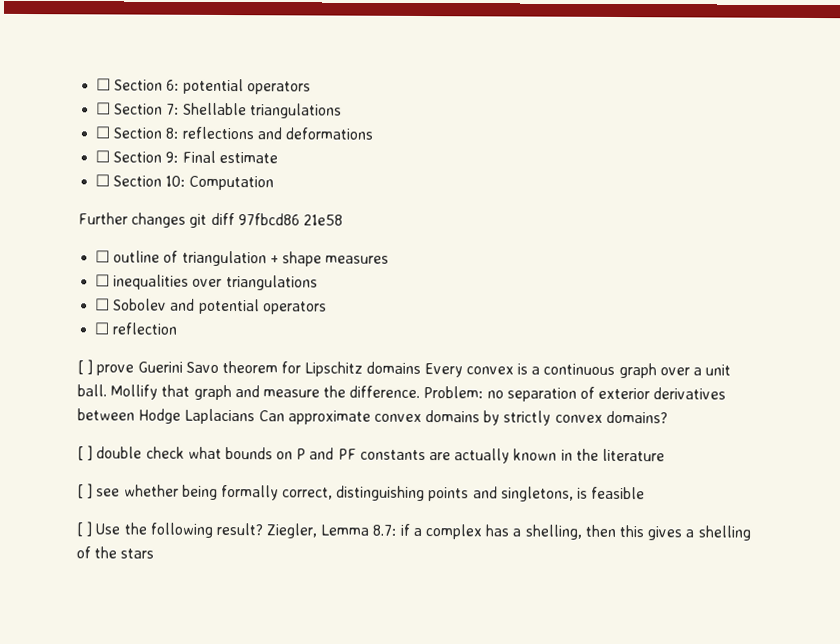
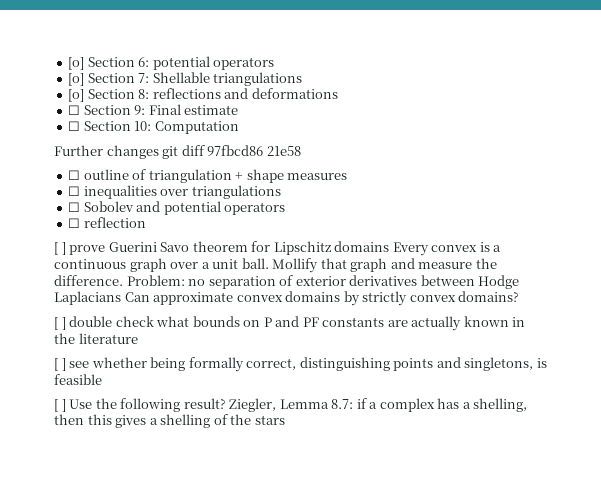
[96,78,112,91] ☐ -> [68,57,85,70] [o]
[96,102,112,115] ☐ -> [68,73,85,86] [o]
[95,126,111,139] ☐ -> [68,89,85,102] [o]

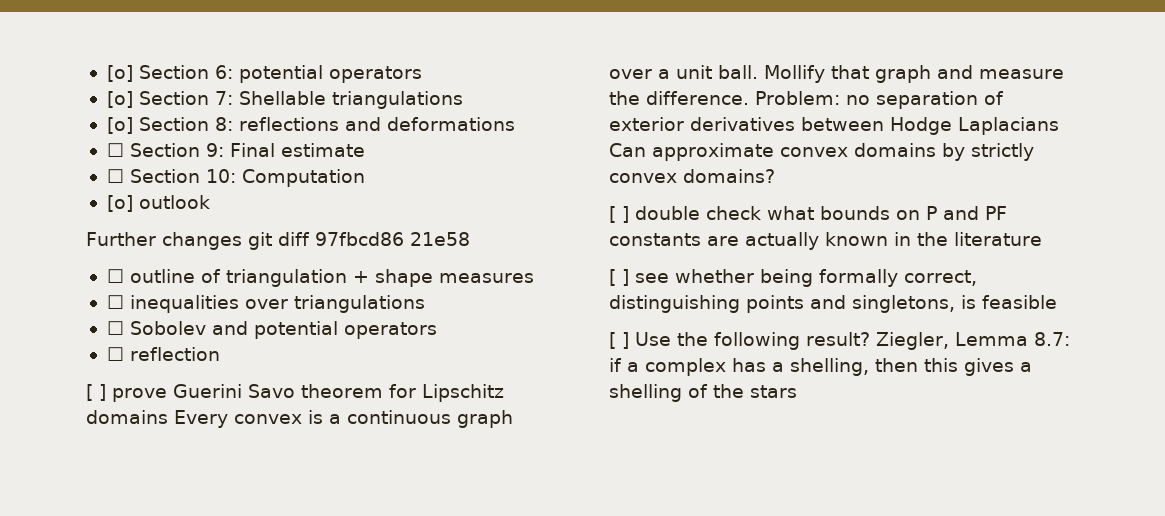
(239, 127) none -> [106,195,210,212] // [o] outlook

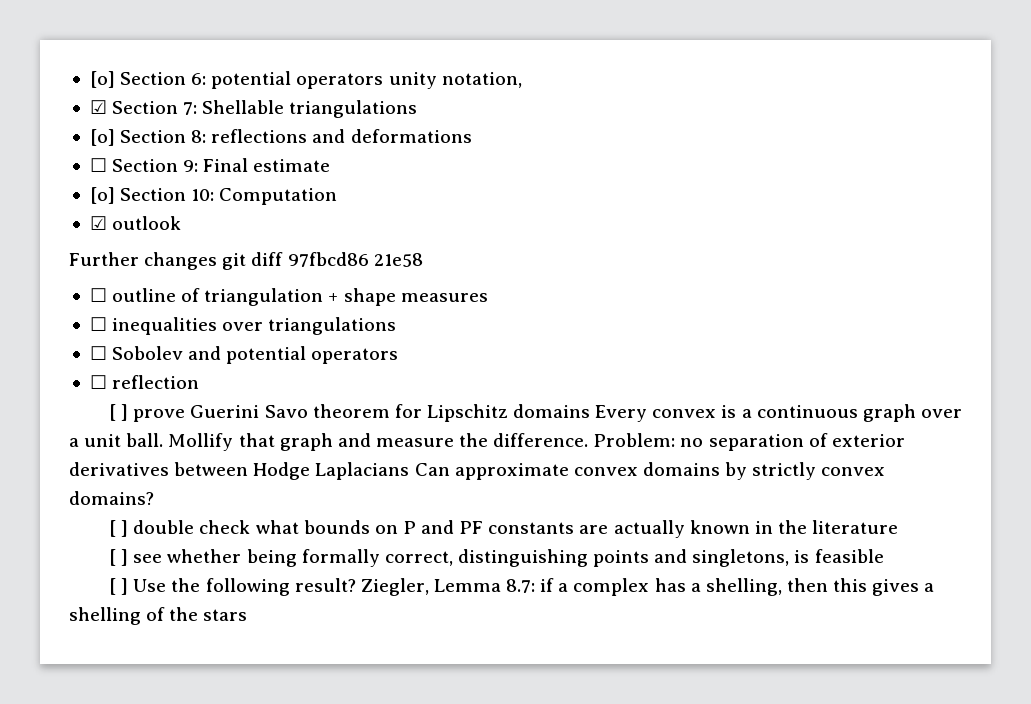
[106,91,133,108] // [o] -> [388,72,522,89] [89,100,107,114] unity notation, // ☑
[106,169,124,183] ☐ -> [89,187,115,204] [o]
[106,195,133,212] [o] -> [89,216,107,230] ☑

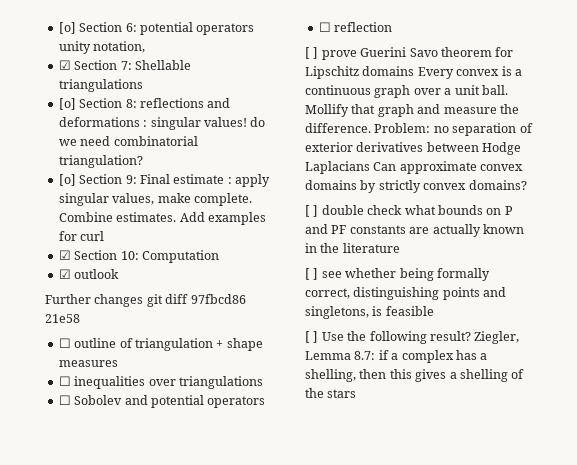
[89,158,331,172] [89,187,115,204] // ☐ Section 9: Final estimate // [o] -> [143,117,266,130] [58,136,198,146] [58,155,143,168] [58,174,270,187] [58,193,252,206] [58,212,266,225] [58,231,105,241] [58,250,71,260] : singular values! do we need combinatorial triangulation? // [o] Section 9: Final estimate : apply singular values, make complete. Combine estimates. Add examples for curl // ☑

